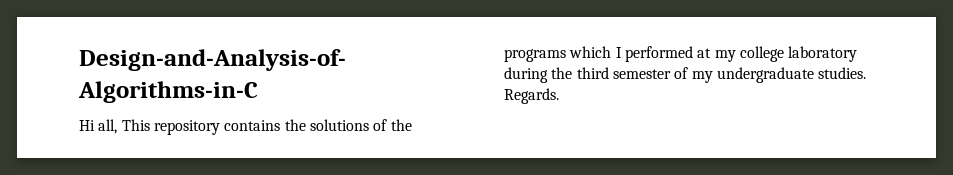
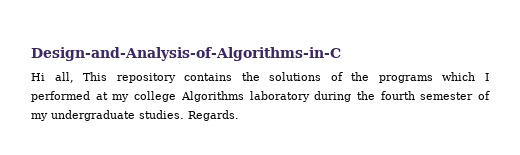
(784, 54) none -> [180,91,244,102] Algorithms
[576,67,609,79] third -> [380,91,415,100] fourth

